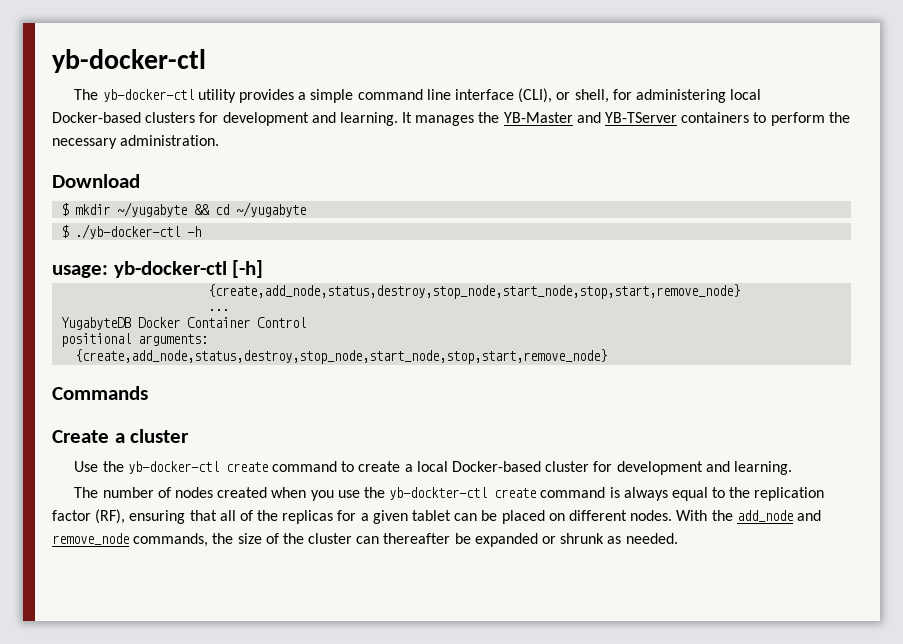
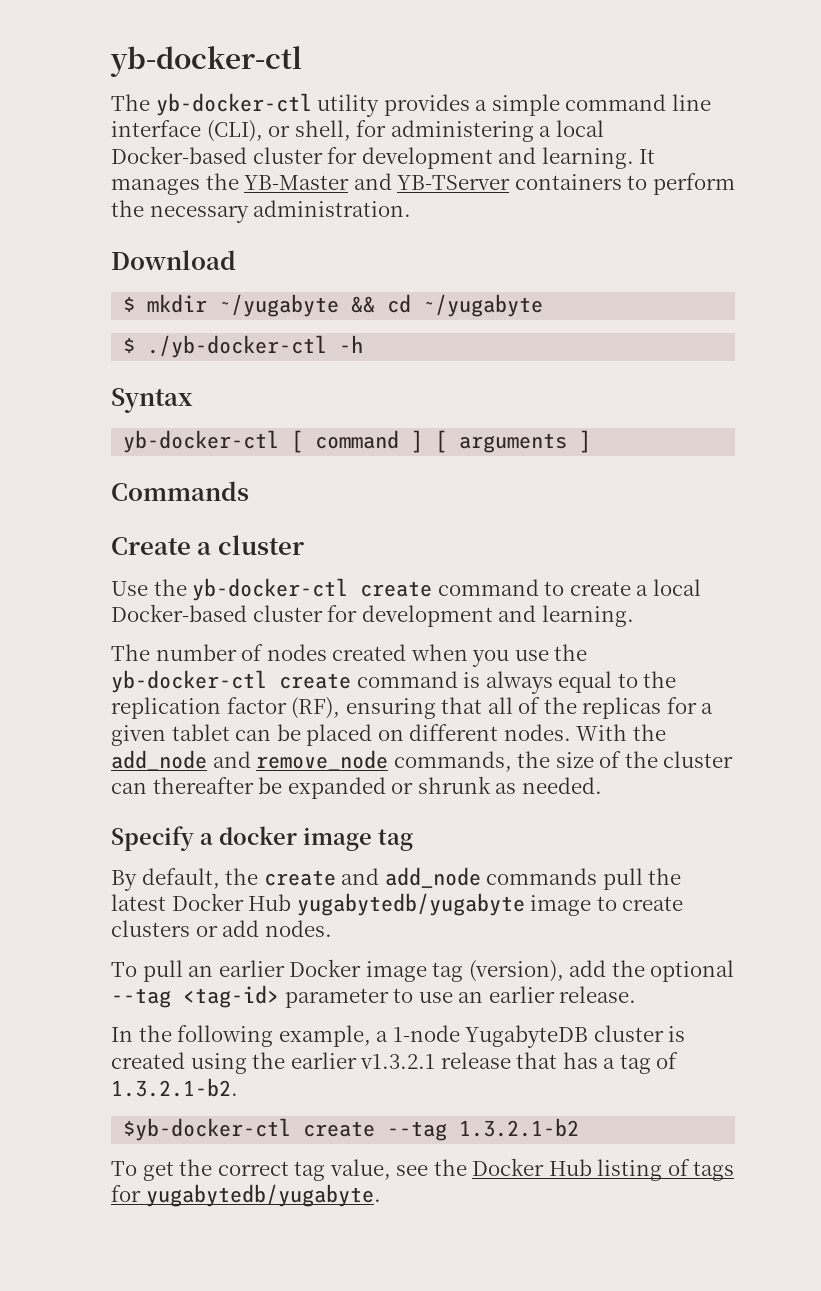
[730,89,762,100] [52,112,196,123] local Docker-based clusters -> [539,120,604,137] [111,146,323,164] a local Docker-based cluster
[52,260,264,278] [208,284,741,299] [208,309,230,311] [61,317,307,330] [61,333,209,347] [75,349,608,364] usage: yb-docker-ctl [-h] // {create,add_node,status,destroy,stop_node,start_node,stop,start,remove_node} // ... // YugabyteDB Docker Container Control // positional arguments: // {create,add_node,status,destroy,stop_node,start_node,stop,start,remove_node} -> [111,388,193,413] [123,430,592,453] Syntax // yb-docker-ctl [ command ] [ arguments ]
[389,487,488,500] yb-dockter-ctl -> [111,670,267,693] yb-docker-ctl
(678, 538) none -> [111,826,413,851] [111,867,682,891] [111,893,684,916] [111,920,332,937] [111,959,735,982] [111,985,637,1008] [111,1025,686,1048] [111,1052,679,1074] [111,1078,238,1097] [123,1118,580,1141] [111,1158,735,1181] [111,1184,381,1207] // Specify a docker image tag // By default, the create and add_node commands pull the latest Docker Hub yugabytedb/yugabyte image to create clusters or add nodes. // To pull an earlier Docker image tag (version), add the optional --tag <tag-id> parameter to use an earlier release. // In the following example, a 1-node YugabyteDB cluster is created using the earlier v1.3.2.1 release that has a tag of 1.3.2.1-b2. // $yb-docker-ctl create --tag 1.3.2.1-b2 // To get the correct tag value, see the Docker Hub listing of tags for yugabytedb/yugabyte.

